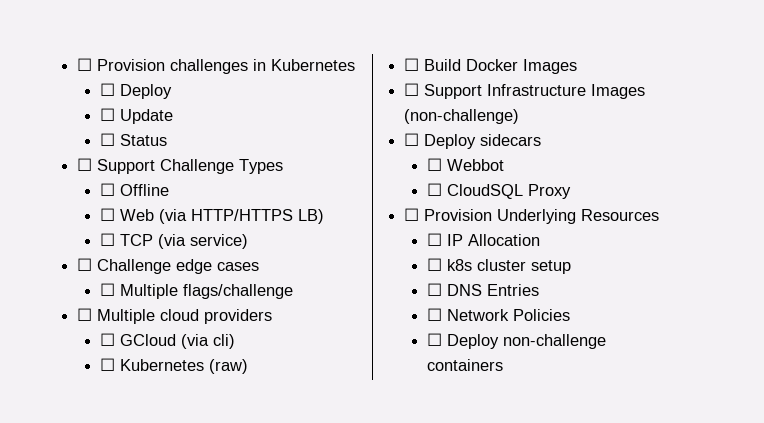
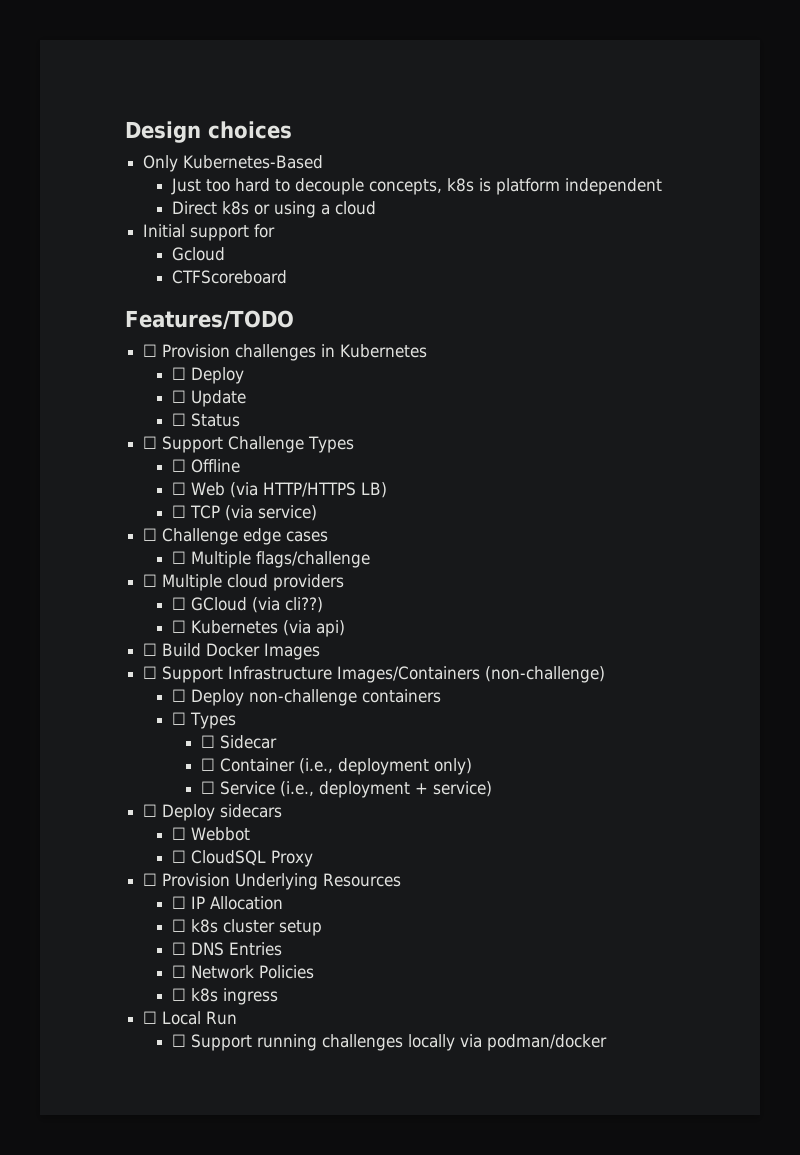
(77, 64) none -> [125,121,292,143] [143,155,324,172] [171,178,663,195] [172,201,377,218] [143,224,276,241] [172,247,226,261] [172,270,288,284] [125,310,294,330] Design choices // Only Kubernetes-Based // Just too hard to decouple concepts, k8s is platform independent // Direct k8s or using a cloud // Initial support for // Gcloud // CTFScoreboard // Features/TODO //
[213,334,236,349] cli) -> [285,597,324,613] cli??)
[209,359,249,374] (raw) -> [283,620,346,637] (via api)
[591,84,646,99] Images -> [337,666,481,683] Images/Containers
(520, 116) none -> [172,689,442,706] [172,712,237,729] [201,735,278,749] [201,758,473,775] [201,781,493,798] // ☐ Deploy non-challenge containers // ☐ Types // ☐ Sidecar // ☐ Container (i.e., deployment only) // ☐ Service (i.e., deployment + service)
[447,334,607,349] [427,359,504,371] Deploy non-challenge containers -> [191,988,279,1005] [143,1011,238,1025] [172,1034,608,1051] k8s ingress // ☐ Local Run // ☐ Support running challenges locally via podman/docker

